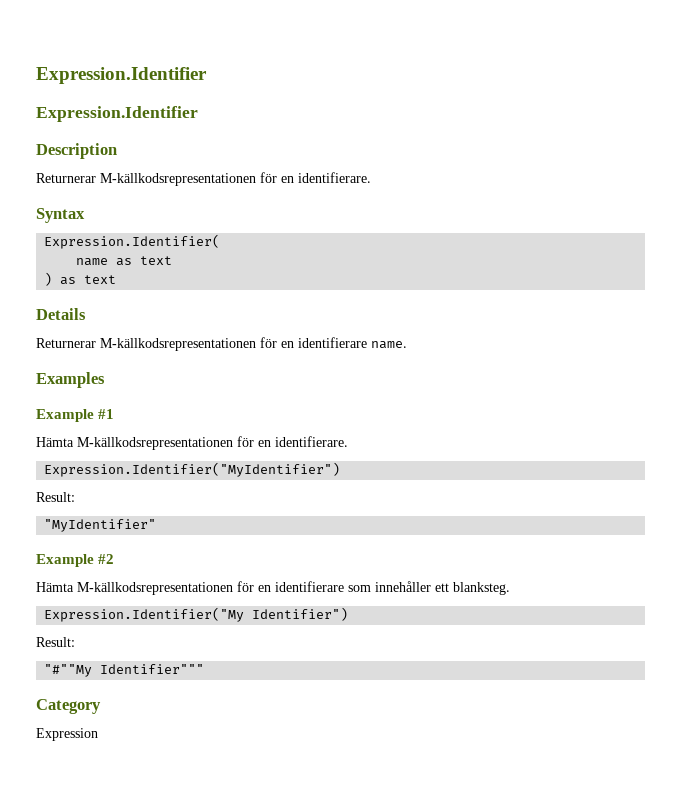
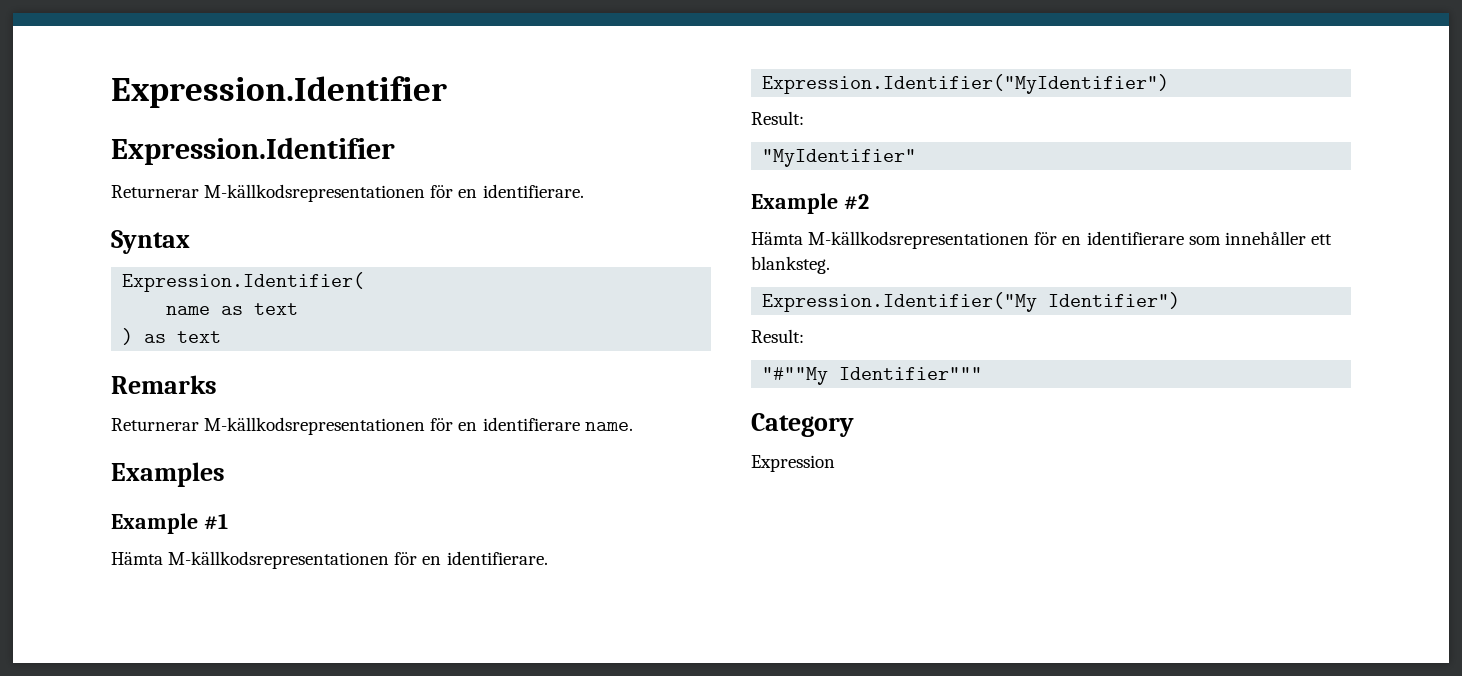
[36,143,117,159] // Description -> (395, 151) none
[36,308,86,320] Details -> [111,375,217,394] Remarks

